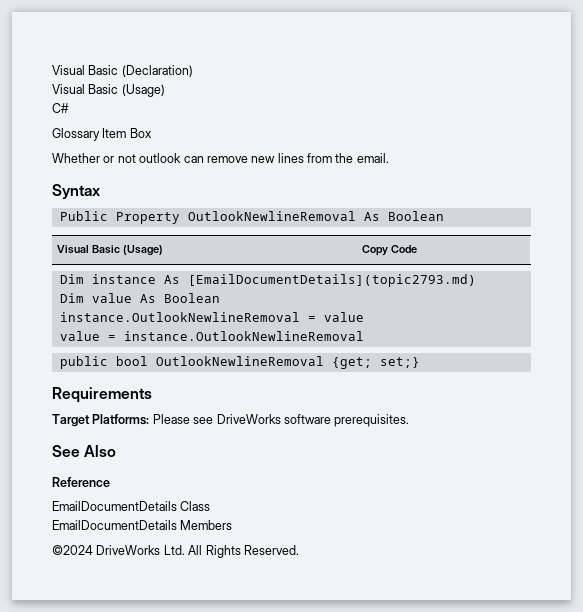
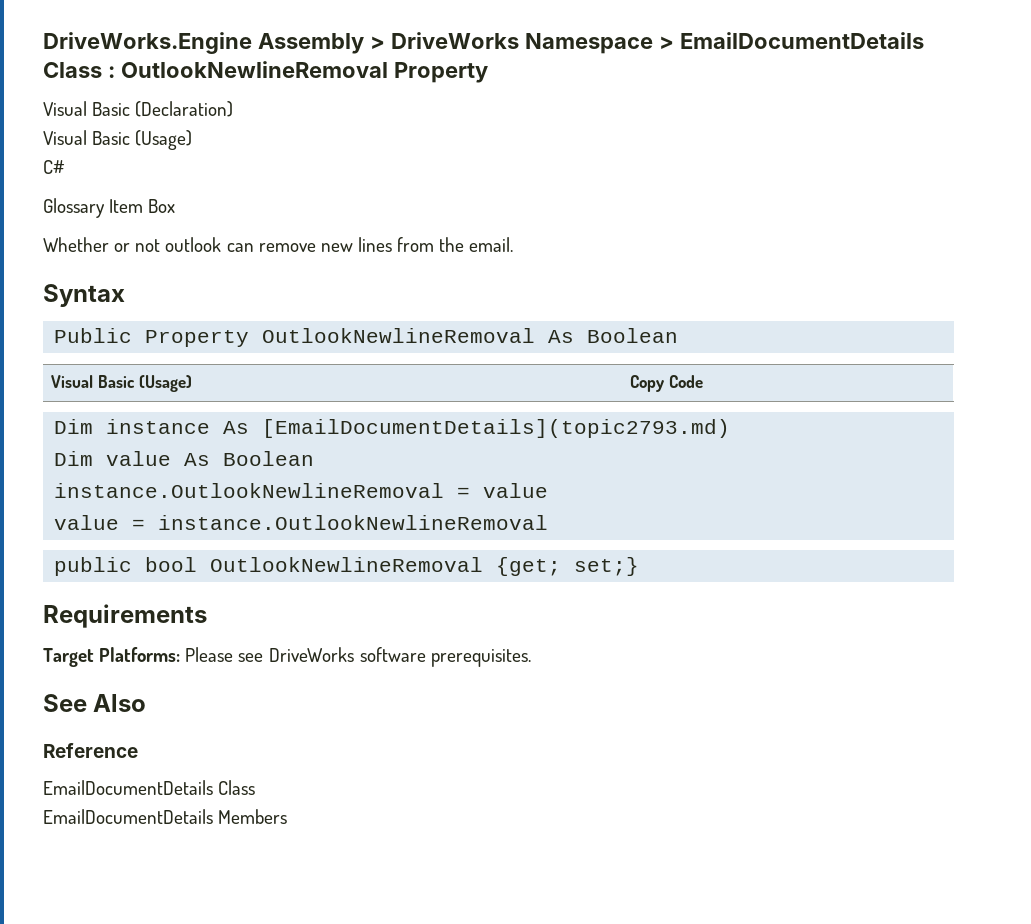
(52, 70) none -> [43,32,924,54] [43,61,488,83] DriveWorks.Engine Assembly > DriveWorks Namespace > EmailDocumentDetails Class : OutlookNewlineRemoval Property //
[52,545,299,558] // ©2024 DriveWorks Ltd. All Rights Reserved. -> (288, 816) none

